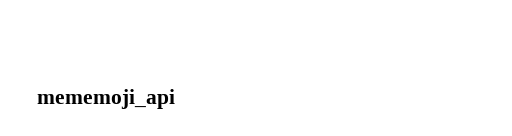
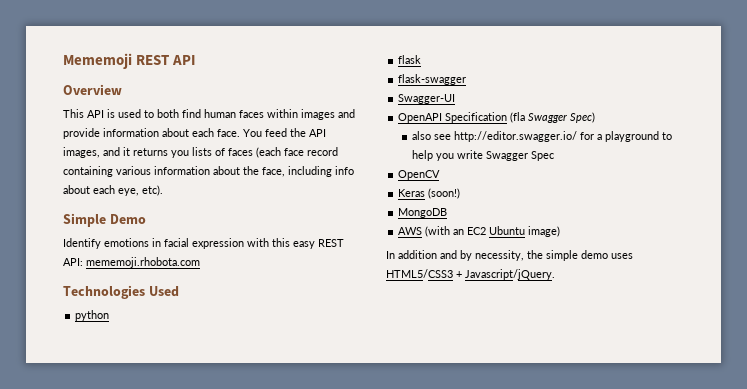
[37,89,175,109] mememoji_api -> [63,53,197,69] [63,84,122,95] [63,109,355,120] [63,128,326,139] [63,147,338,158] [63,166,354,177] [63,185,163,196] [63,213,146,227] [63,238,344,249] [63,257,200,268] [63,285,179,299] [75,310,110,321] [398,55,422,64] [398,74,467,85] [398,94,456,104] [398,112,596,123] [412,131,673,142] [412,150,555,161] [398,170,441,180] [398,188,461,199] [398,208,448,218] [398,226,561,237] [386,250,633,261] [386,269,555,280] Mememoji REST API // Overview // This API is used to both find human faces within images and provide information about each face. You feed the API images, and it returns you lists of faces (each face record containing various information about the face, including info about each eye, etc). // Simple Demo // Identify emotions in facial expression with this easy REST API: mememoji.rhobota.com // Technologies Used // python // flask // flask-swagger // Swagger-UI // OpenAPI Specification (fla Swagger Spec) // also see http://editor.swagger.io/ for a playground to help you write Swagger Spec // OpenCV // Keras (soon!) // MongoDB // AWS (with an EC2 Ubuntu image) // In addition and by necessity, the simple demo uses HTML5/CSS3 + Javascript/jQuery.

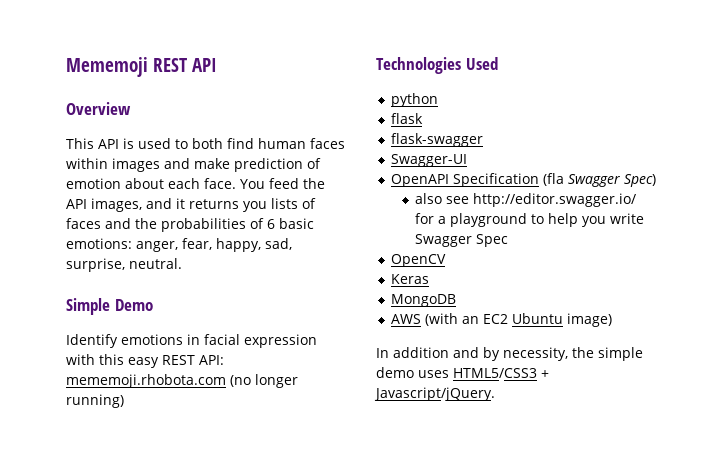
[63,128,159,139] provide information -> [194,158,321,172] [66,178,121,189] make prediction of emotion
[256,147,338,158] [63,166,354,177] [63,185,163,196] (each face record containing various information about the face, including info about each eye, etc). -> [105,218,314,232] [66,238,292,252] [66,258,182,272] and the probabilities of 6 basic emotions: anger, fear, happy, sad, surprise, neutral.
(200, 262) none -> [230,374,298,388] [66,394,124,408] (no longer running)
[428,188,461,199] (soon!) -> (429, 279) none

